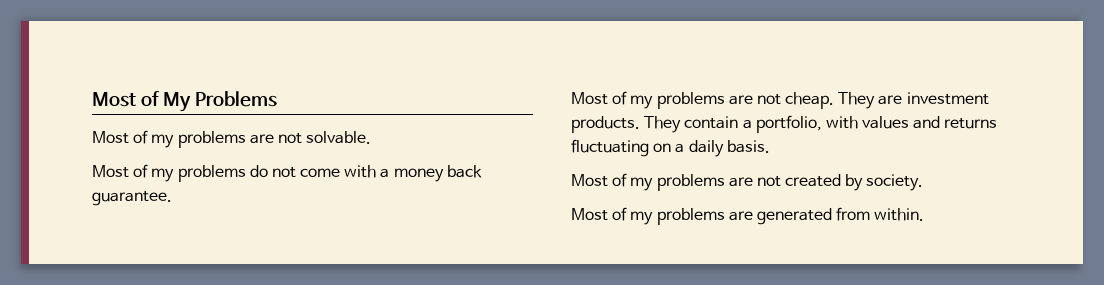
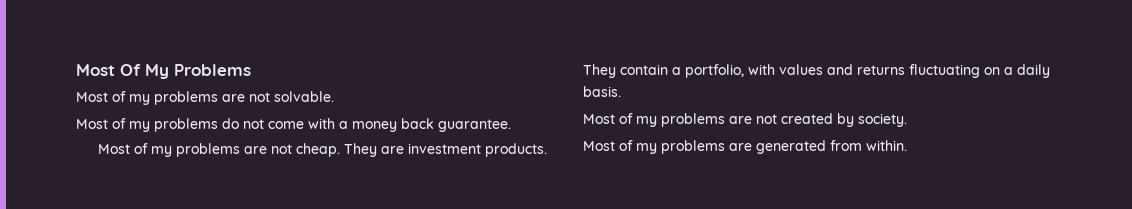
[92,91,160,107] Most of -> [76,64,141,76] Most Of

